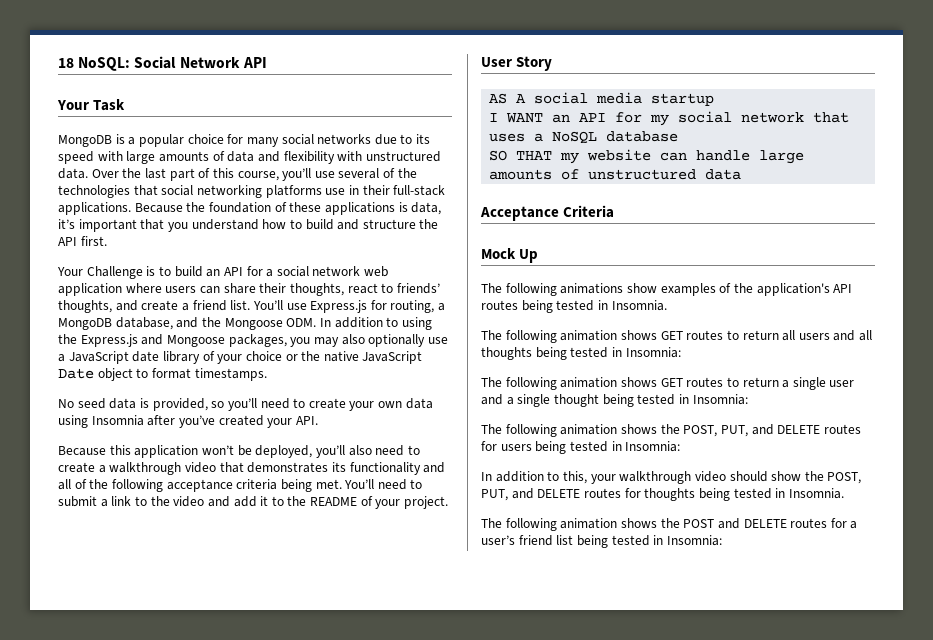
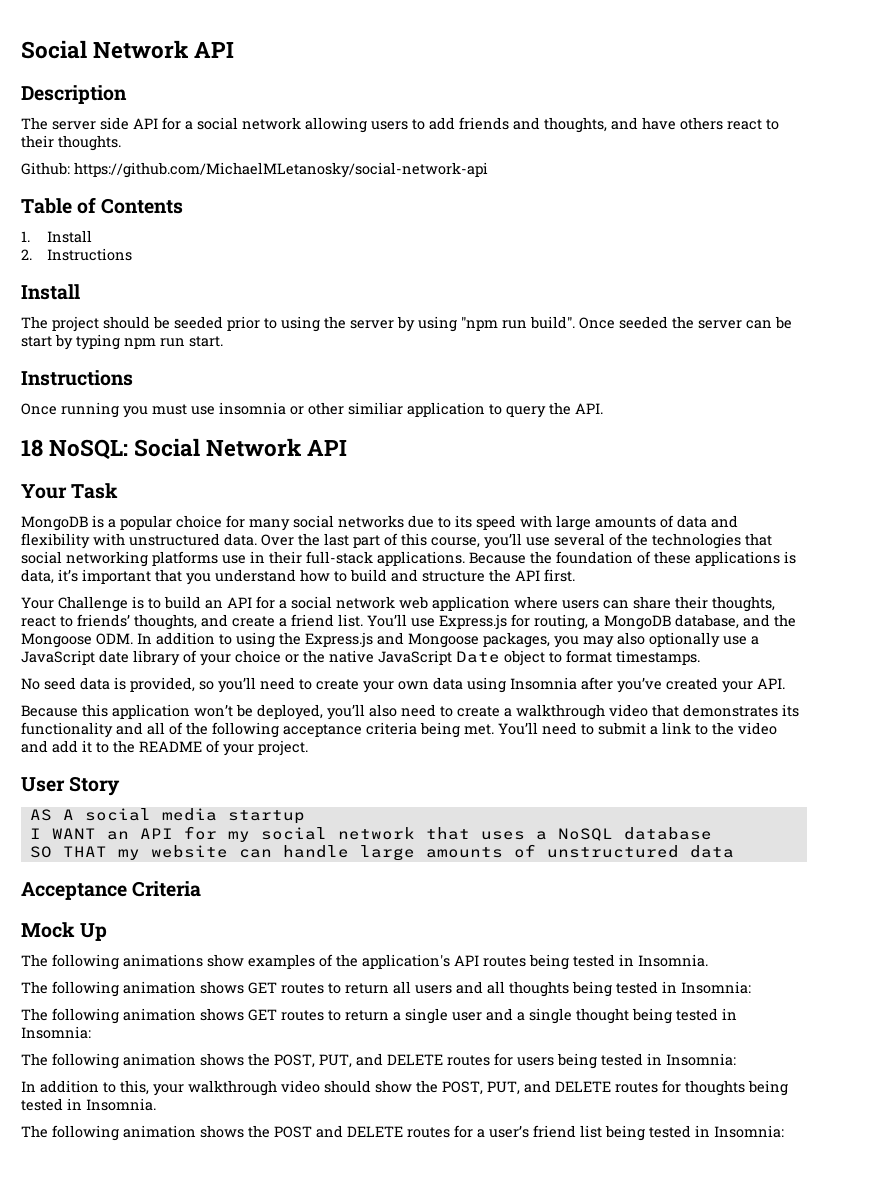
(58, 63) none -> [21,40,235,59] [21,85,127,104] [21,117,779,133] [21,135,121,151] [21,162,488,178] [21,197,183,214] [21,230,93,243] [21,248,133,261] [21,284,80,300] [21,316,792,332] [21,334,223,350] [21,370,133,386] [21,402,603,418] Social Network API // Description // The server side API for a social network allowing users to add friends and thoughts, and have others react to their thoughts. // Github: https://github.com/MichaelMLetanosky/social-network-api // Table of Contents // 1. Install // 2. Instructions // Install // The project should be seeded prior to using the server by using "npm run build". Once seeded the server can be start by typing npm run start. // Instructions // Once running you must use insomnia or other similiar application to query the API. //

